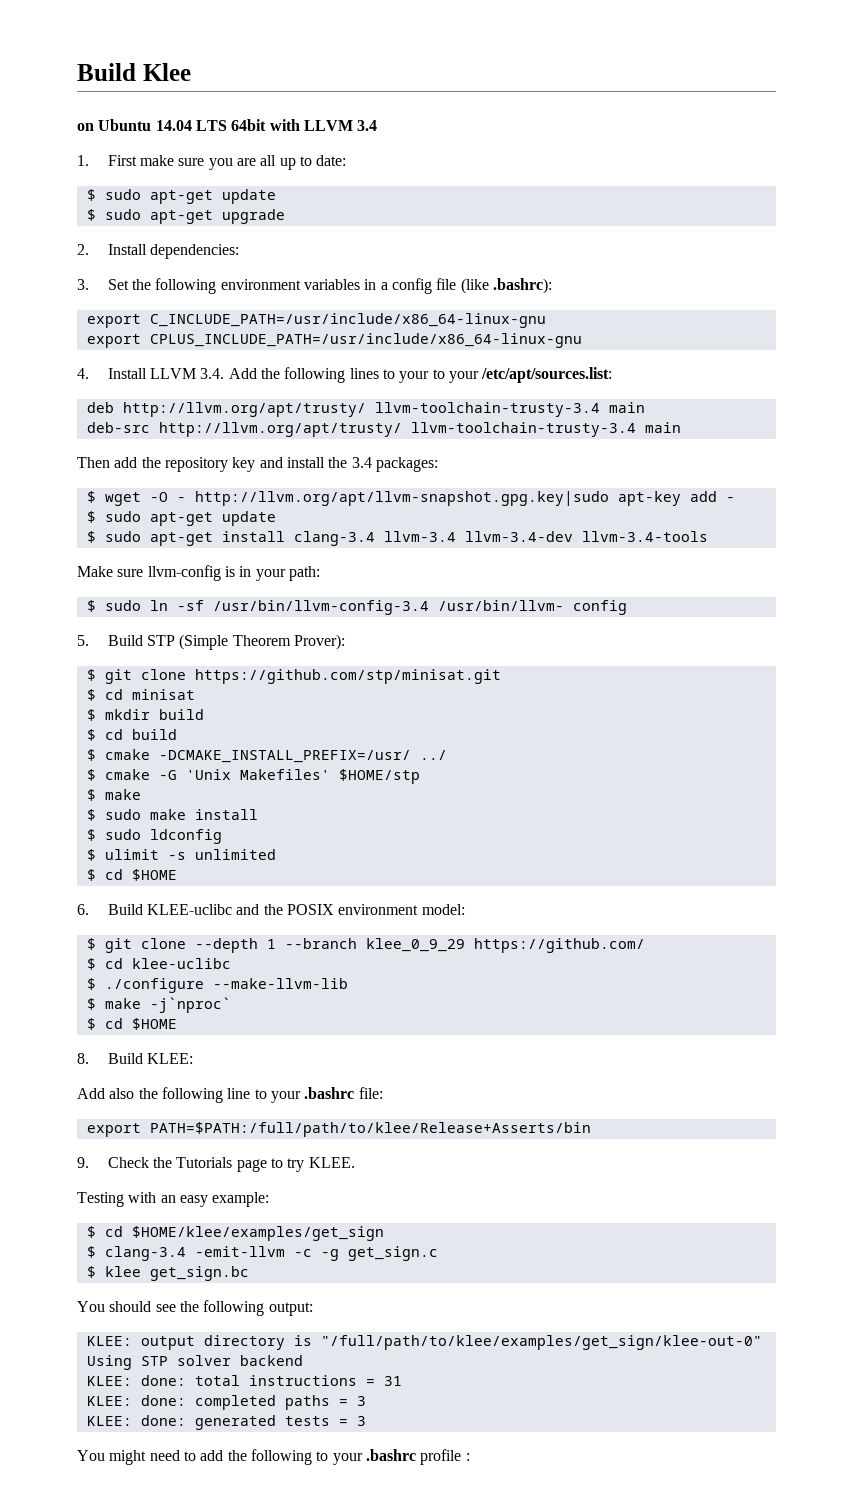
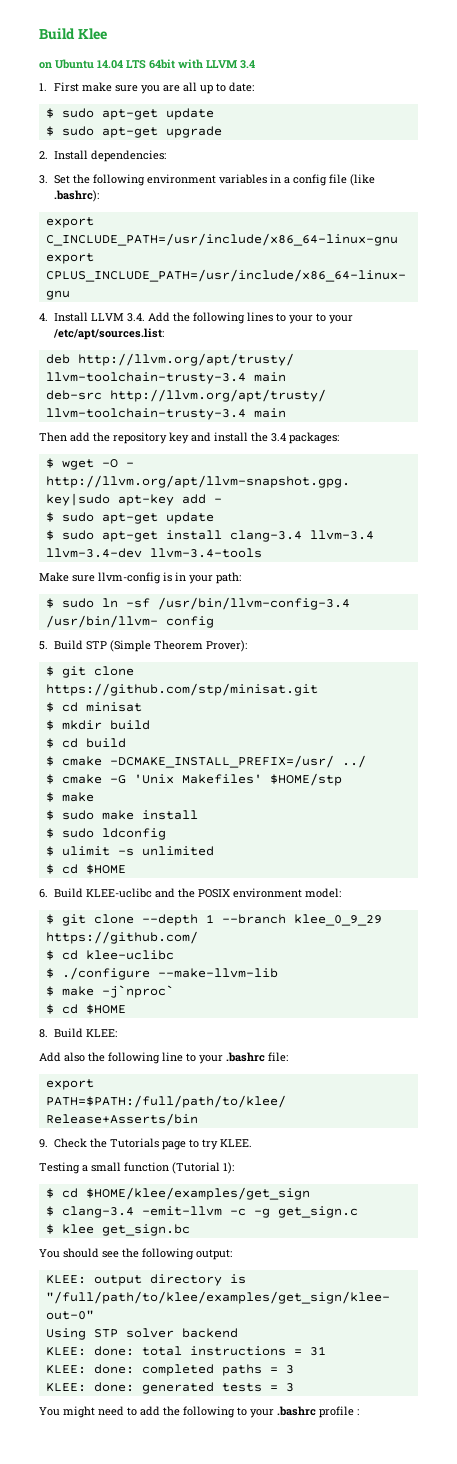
[128,1192,270,1207] with an easy example: -> [82,1162,234,1174] a small function (Tutorial 1):

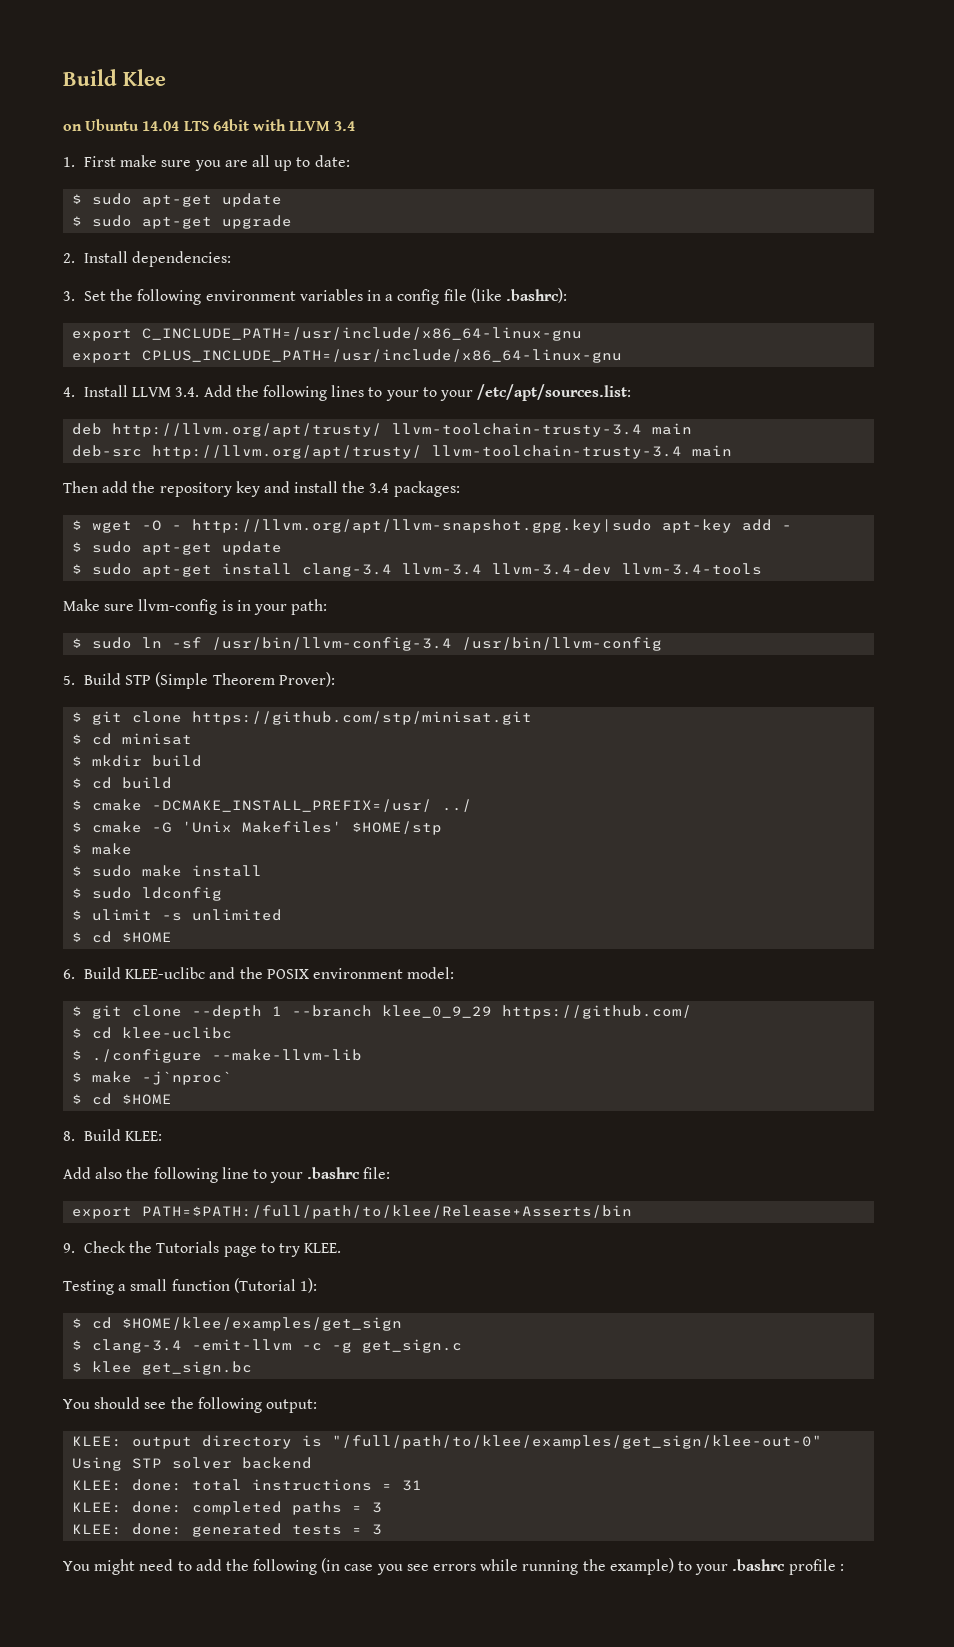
[45,615,214,628] /usr/bin/llvm- config -> [462,637,663,651] /usr/bin/llvm-config
(235, 1412) none -> [321,1558,674,1575] (in case you see errors while running the example)

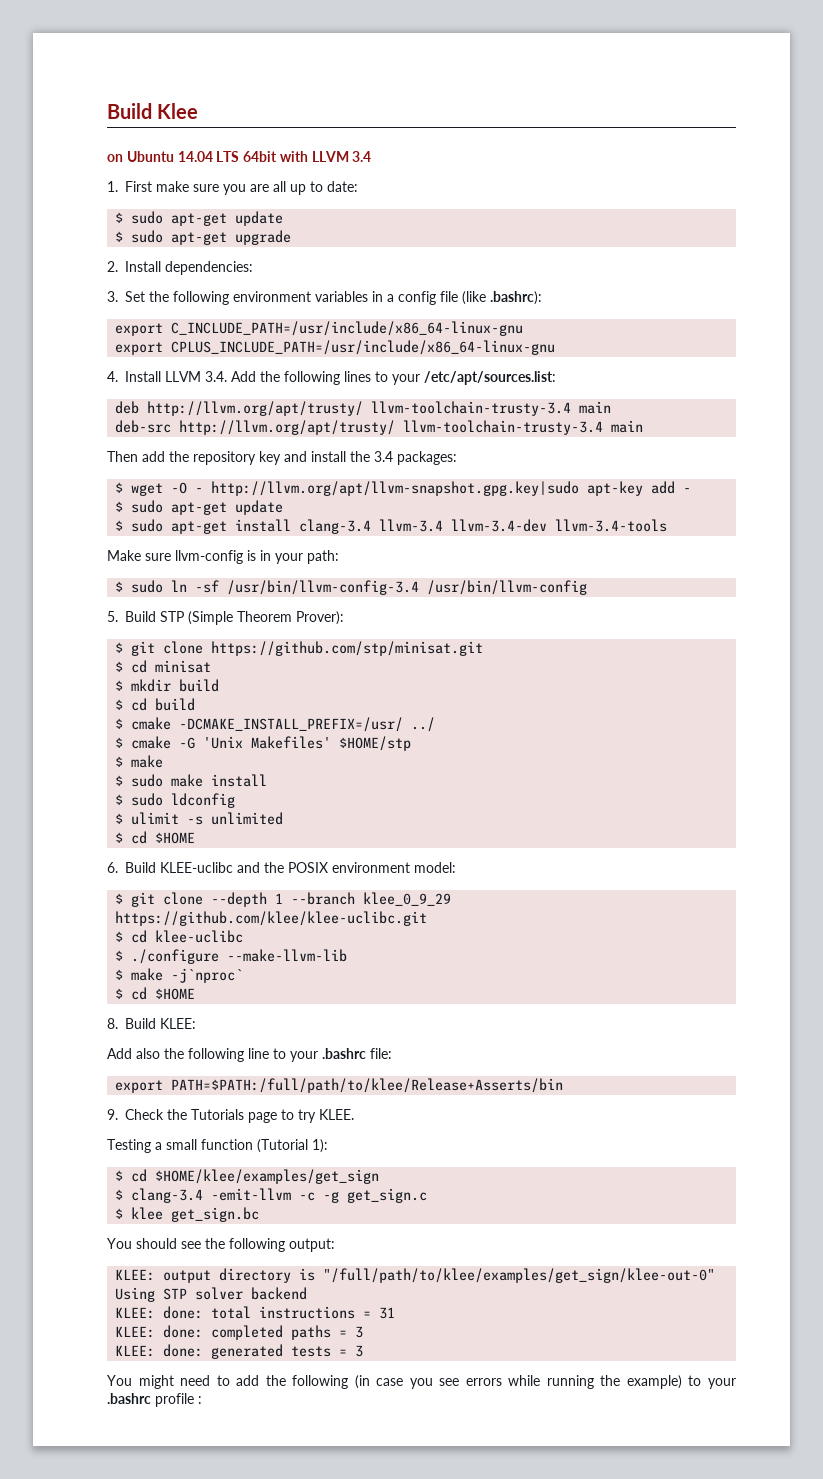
[422,387,473,401] to your -> (420, 379) none
[502,1005,693,1019] https://github.com/ -> [115,911,428,926] https://github.com/klee/klee-uclibc.git

